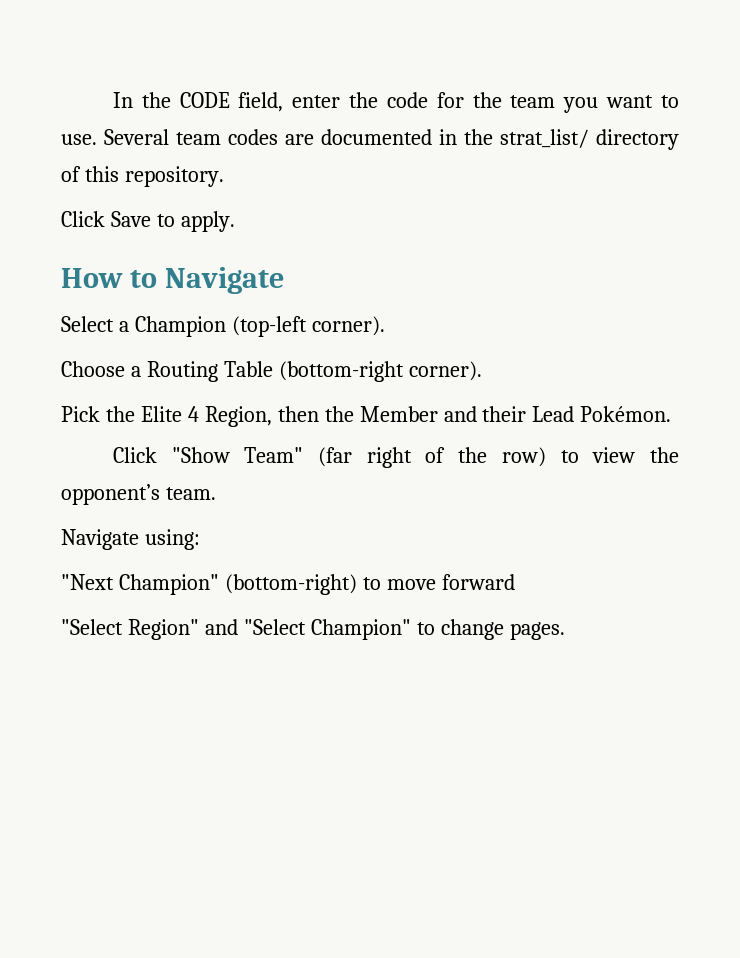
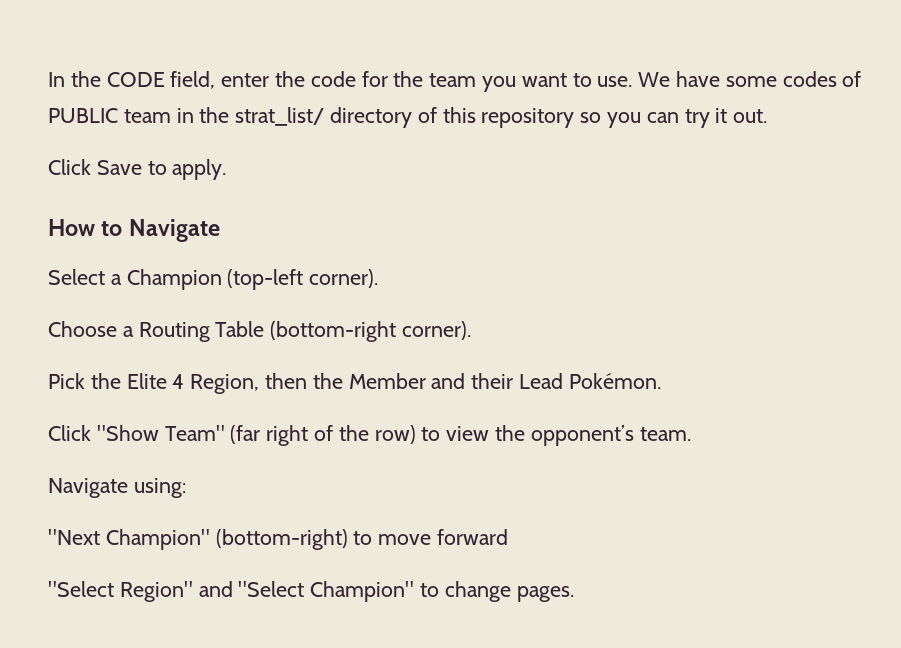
[104,129,432,145] Several team codes are documented -> [638,71,862,87] [48,108,171,123] We have some codes of PUBLIC team
[124,166,224,187] repository. -> [481,108,768,128] repository so you can try it out.

